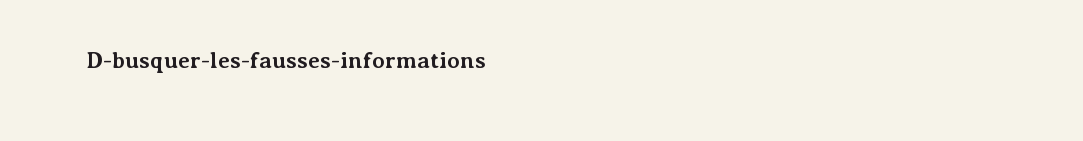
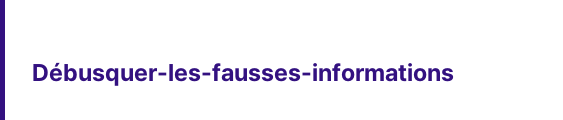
[86,52,486,73] D-busquer-les-fausses-informations -> [32,62,454,86] Débusquer-les-fausses-informations

